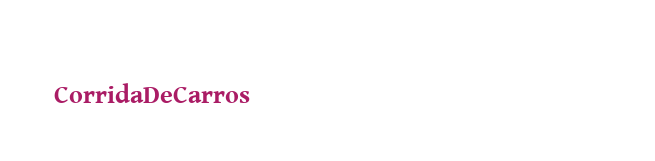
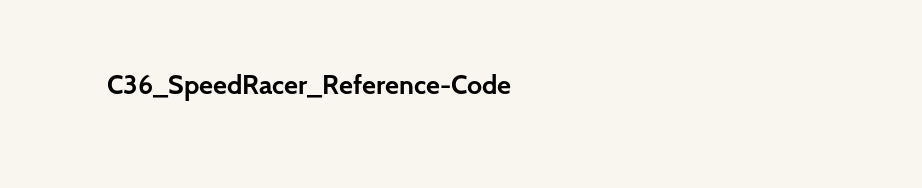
[54,83,250,103] CorridaDeCarros -> [107,74,511,101] C36_SpeedRacer_Reference-Code

